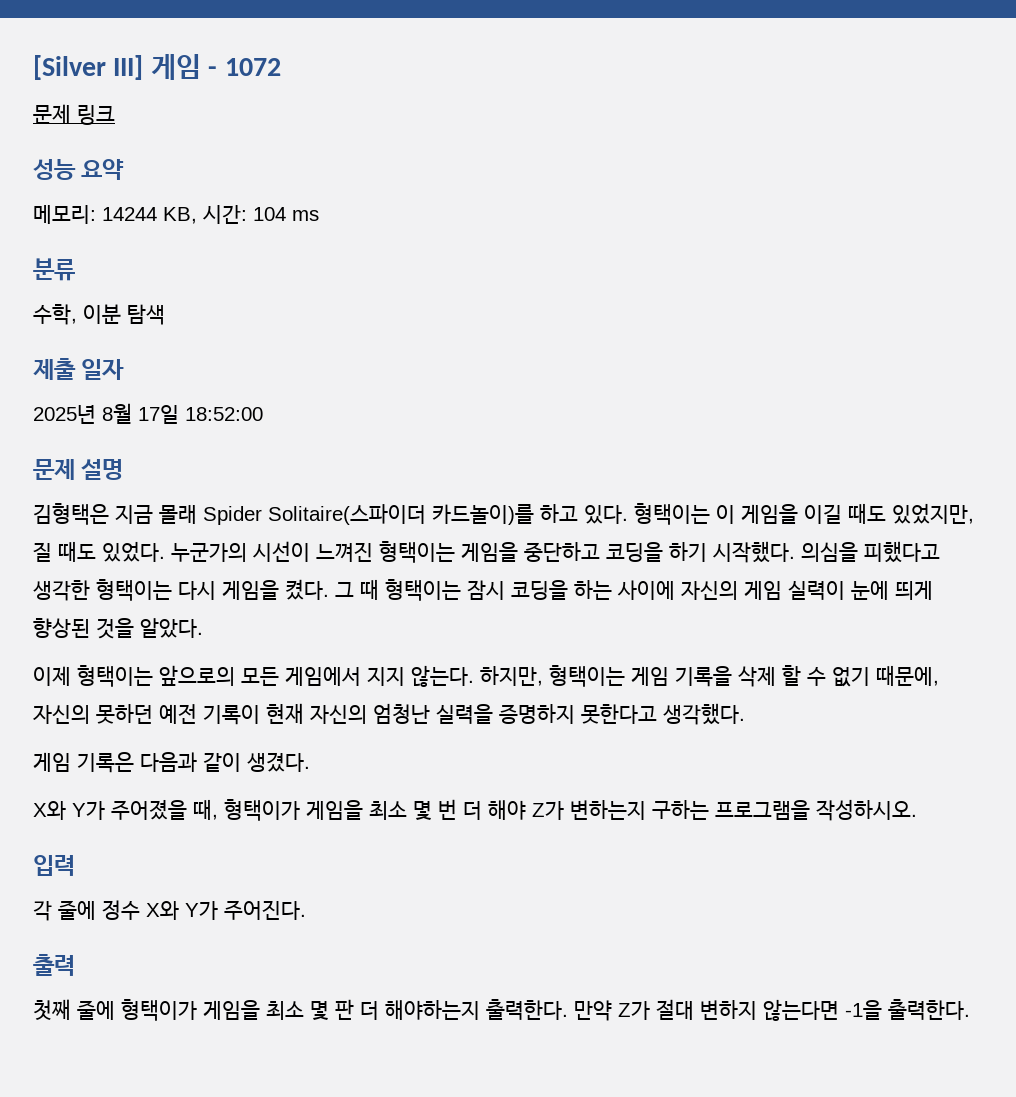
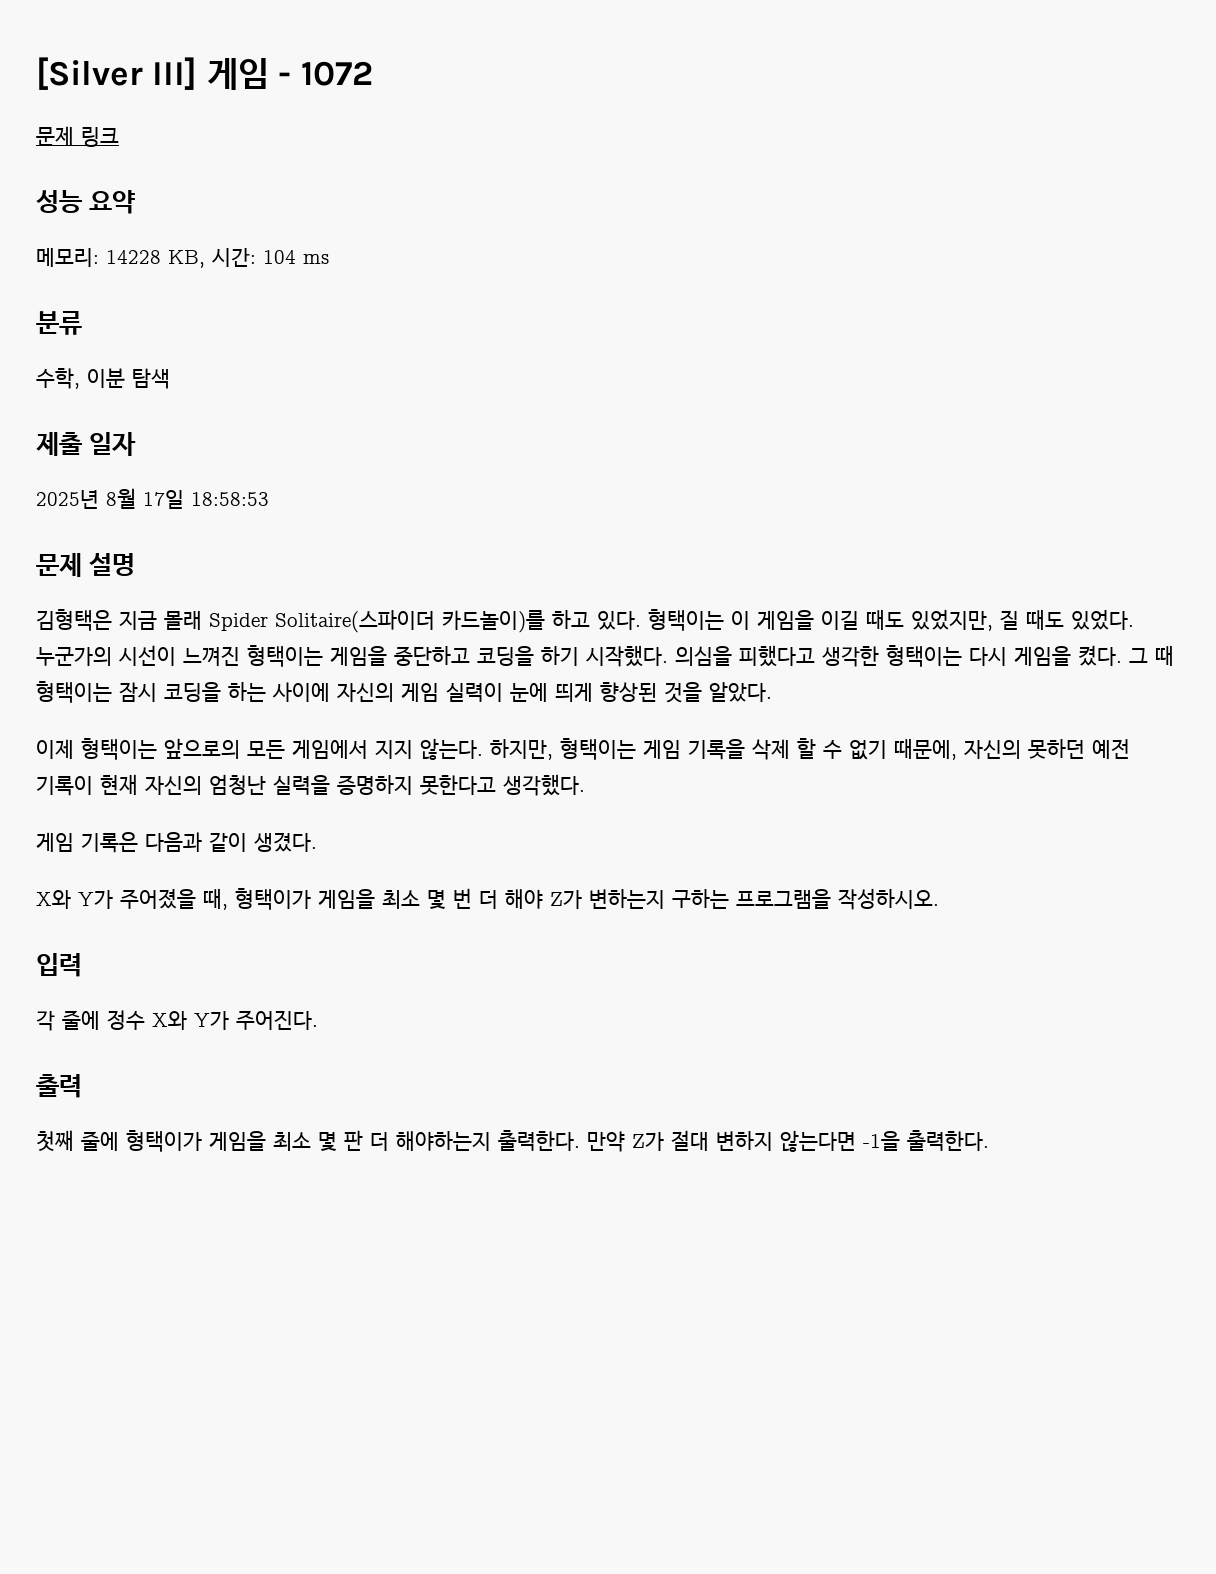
[102,207,157,221] 14244 -> [106,250,161,264] 14228
[185,407,263,421] 18:52:00 -> [191,492,269,506] 18:58:53

